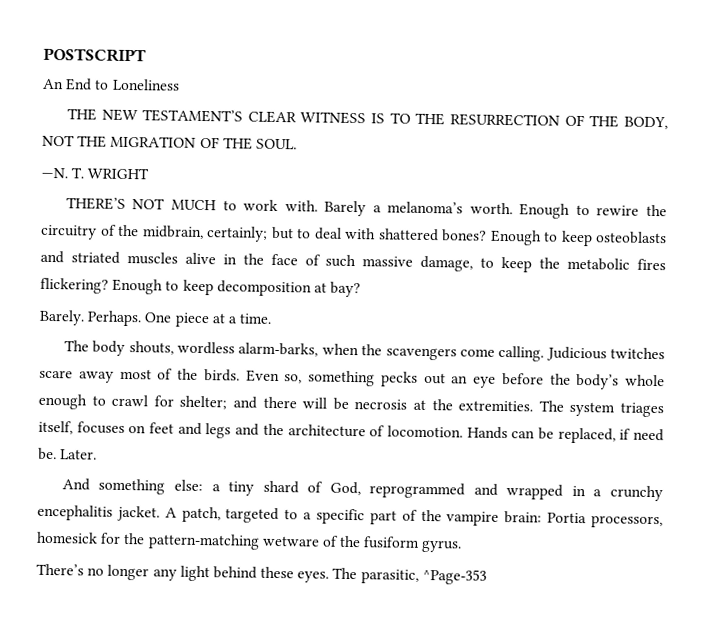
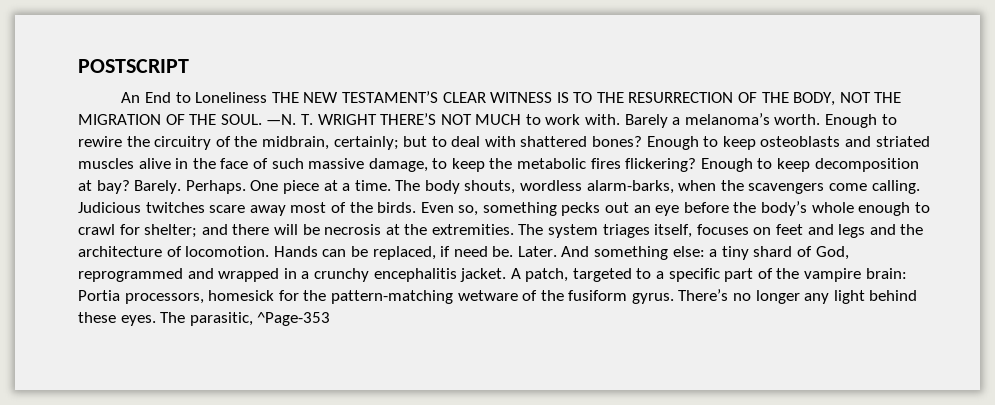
(180, 84) // -> (268, 97) none
(297, 144) // -> (262, 119) none
(150, 173) // -> (377, 119) none
(362, 289) // -> (130, 187) none
(273, 318) // -> (391, 185) none
(98, 454) // -> (557, 251) none
(463, 546) // -> (674, 298) none

